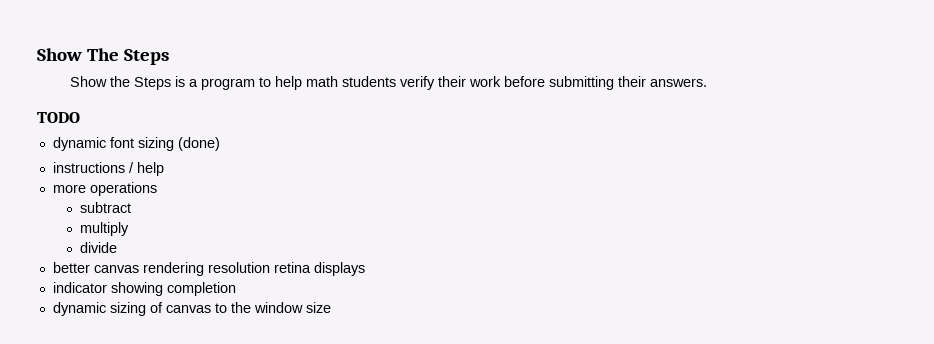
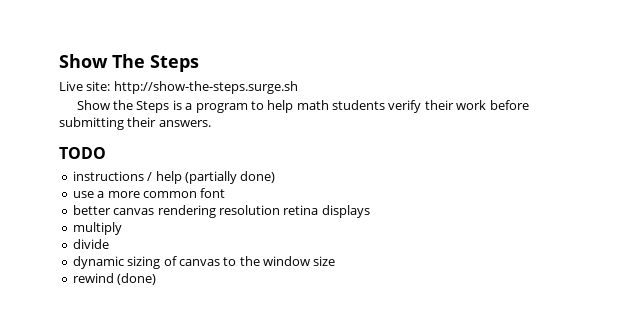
(169, 57) none -> [59,81,298,94] // Live site: http://show-the-steps.surge.sh
[52,137,220,151] // dynamic font sizing (done) -> (106, 153) none
[52,182,157,196] [79,202,131,213] [79,222,129,236] [79,242,117,253] // more operations // subtract // multiply // divide -> [184,171,276,184] [72,188,226,198] (partially done) // use a more common font
[52,282,236,296] indicator showing completion -> [72,222,122,235] [72,239,109,249] multiply // divide
(331, 307) none -> [72,273,157,285] // rewind (done)

